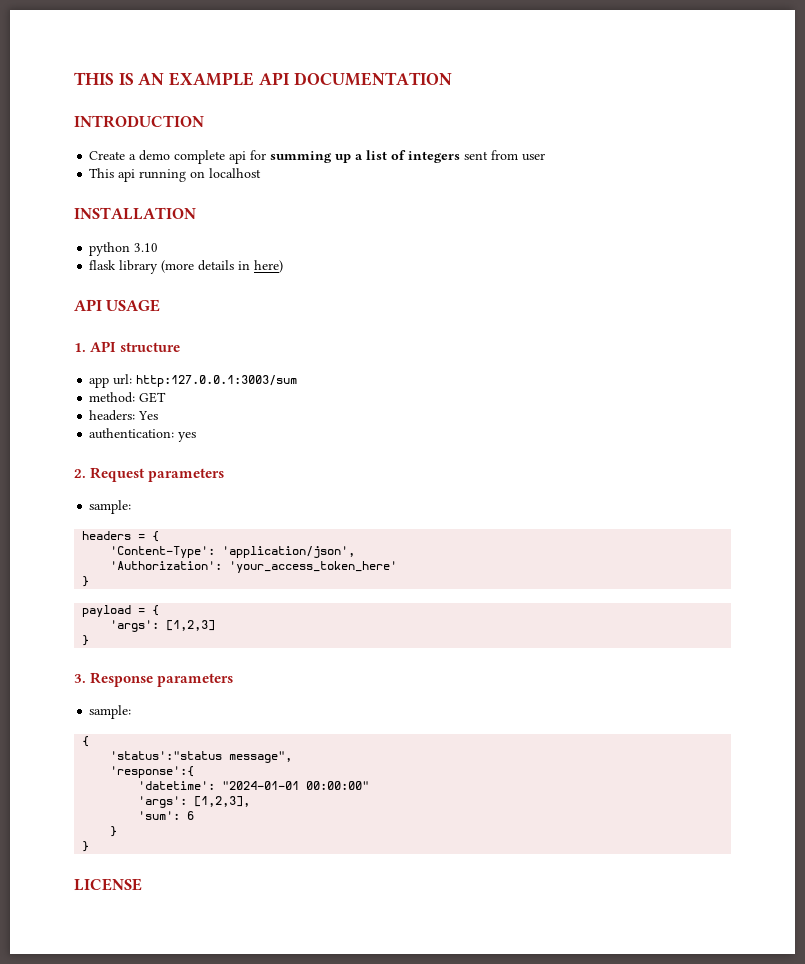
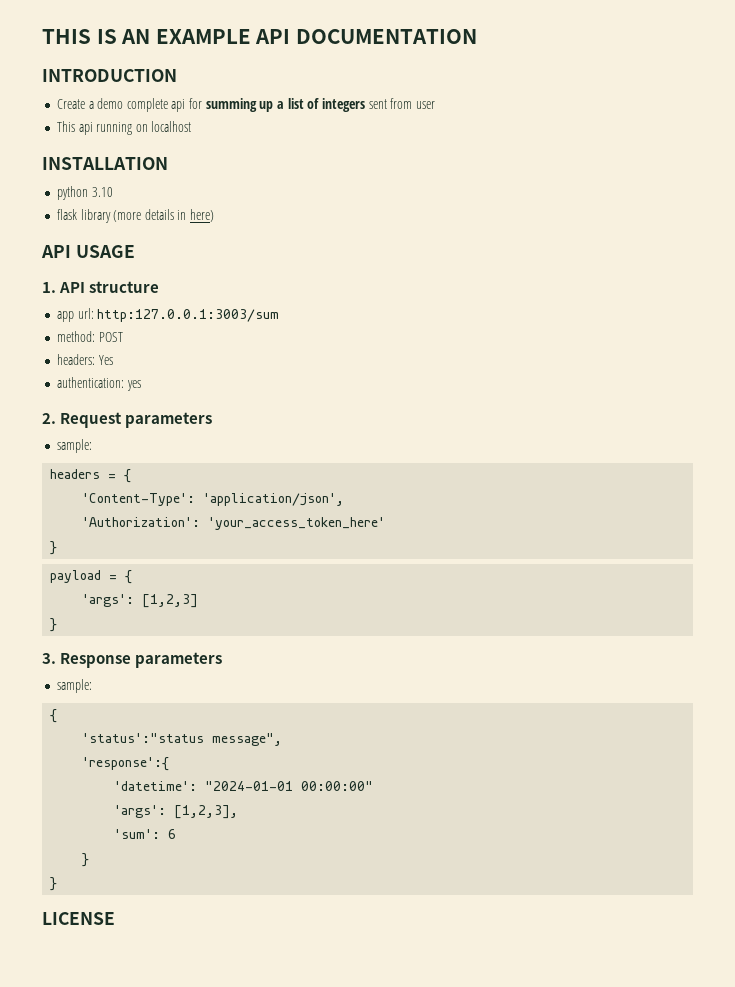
[139,392,167,403] GET -> [98,332,123,342] POST

